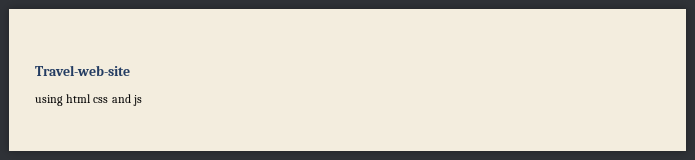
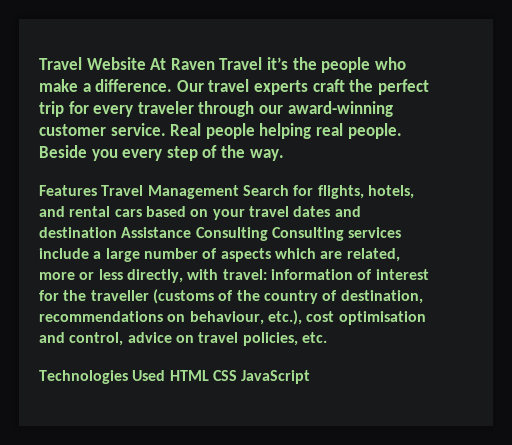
[35,65,130,76] [35,94,142,106] Travel-web-site // using html css and js -> [39,57,406,73] [39,79,429,95] [39,101,393,117] [39,123,402,139] [39,145,284,161] [39,185,414,199] [39,206,361,220] [39,227,402,241] [39,248,400,262] [39,269,429,283] [39,289,423,304] [39,310,426,325] [39,332,327,346] [39,370,311,384] Travel Website At Raven Travel it’s the people who make a difference. Our travel experts craft the perfect trip for every traveler through our award-winning customer service. Real people helping real people. Beside you every step of the way. // Features Travel Management Search for flights, hotels, and rental cars based on your travel dates and destination Assistance Consulting Consulting services include a large number of aspects which are related, more or less directly, with travel: information of interest for the traveller (customs of the country of destination, recommendations on behaviour, etc.), cost optimisation and control, advice on travel policies, etc. // Technologies Used HTML CSS JavaScript

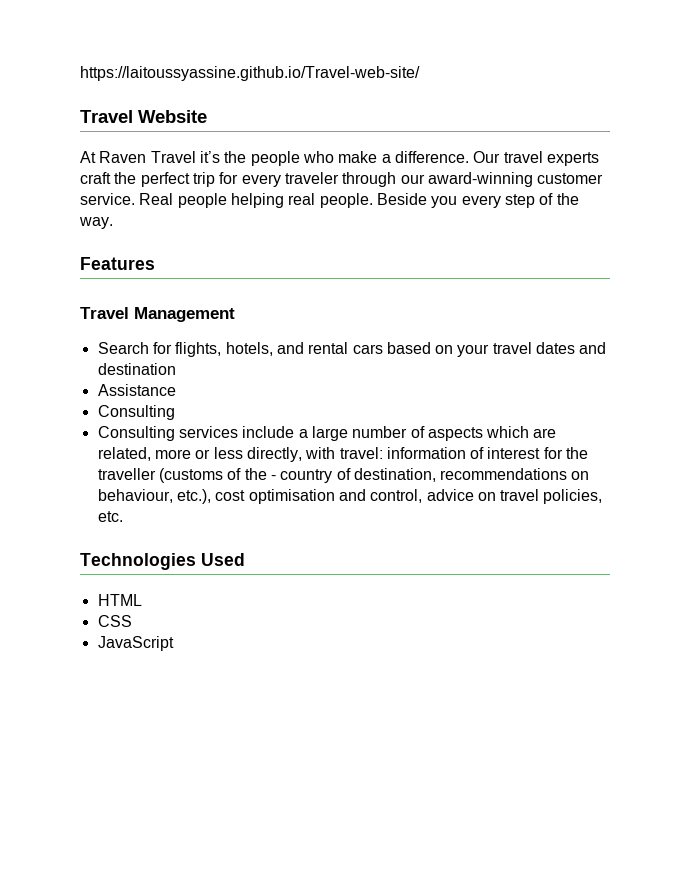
(39, 63) none -> [80,66,420,81] https://laitoussyassine.github.io/Travel-web-site/ //
(146, 63) none -> (207, 116) //
(97, 190) none -> (155, 263) //
(239, 192) none -> (235, 314) //
(117, 232) none -> (176, 369) //
[195,227,268,241] Consulting -> [97,405,175,420] // Consulting //
(260, 295) none -> [270,475,276,480] -
(166, 375) none -> (245, 559) //
(209, 375) none -> (142, 600) //
(237, 375) none -> (132, 621) //

